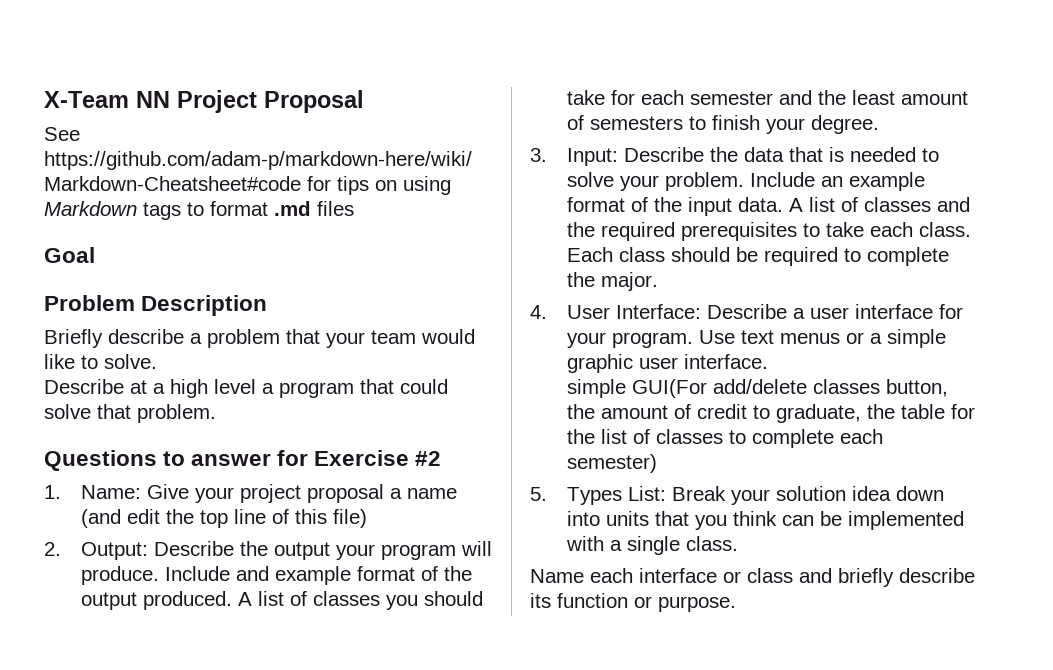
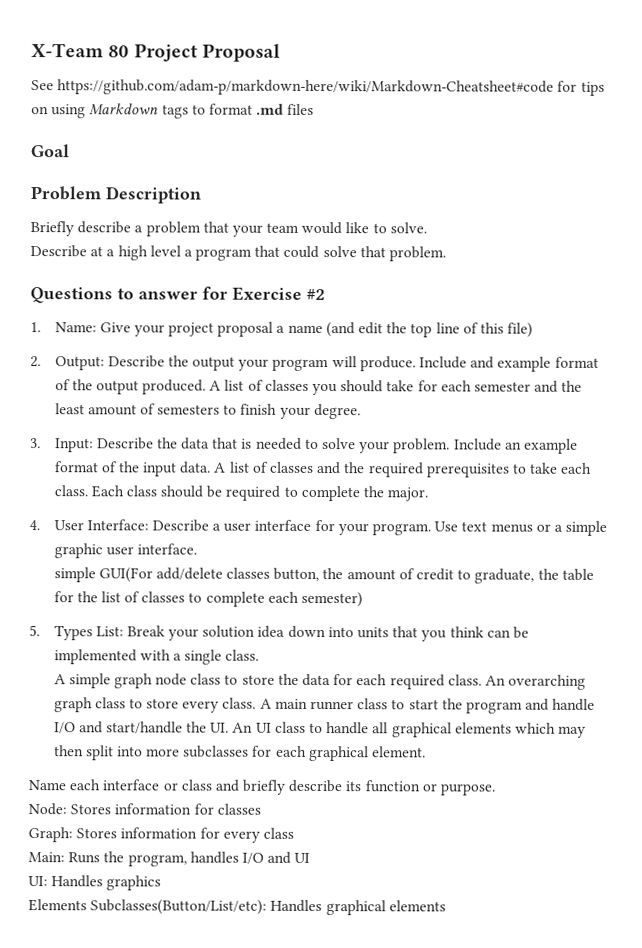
[136,91,170,108] NN -> [108,45,130,58] 80
(738, 543) none -> [53,673,587,690] [53,697,596,714] [53,721,587,738] [53,745,426,762] // A simple graph node class to store the data for each required class. An overarching graph class to store every class. A main runner class to start the program and handle I/O and start/handle the UI. An UI class to handle all graphical elements which may then split into more subclasses for each graphical element.
(736, 604) none -> [28,803,261,816] [28,827,294,843] [28,851,311,867] [28,875,162,891] [28,899,446,916] // Node: Stores information for classes // Graph: Stores information for every class // Main: Runs the program, handles I/O and UI // UI: Handles graphics // Elements Subclasses(Button/List/etc): Handles graphical elements

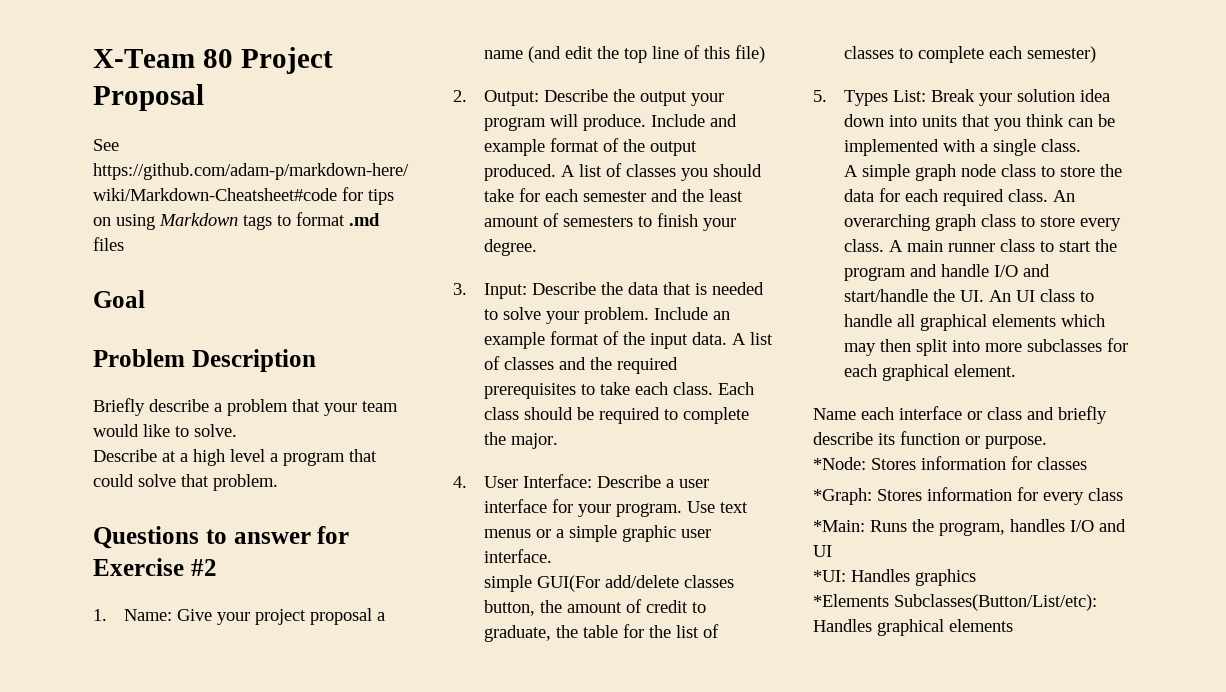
[28,803,67,816] Node: -> [813,457,866,470] *Node:
[28,827,73,843] Graph: -> [813,488,872,505] *Graph:
[28,852,65,863] Main: -> [813,520,865,532] *Main:
[28,876,48,887] UI: -> [813,570,846,582] *UI:
[28,899,87,912] Elements -> [813,594,889,607] *Elements

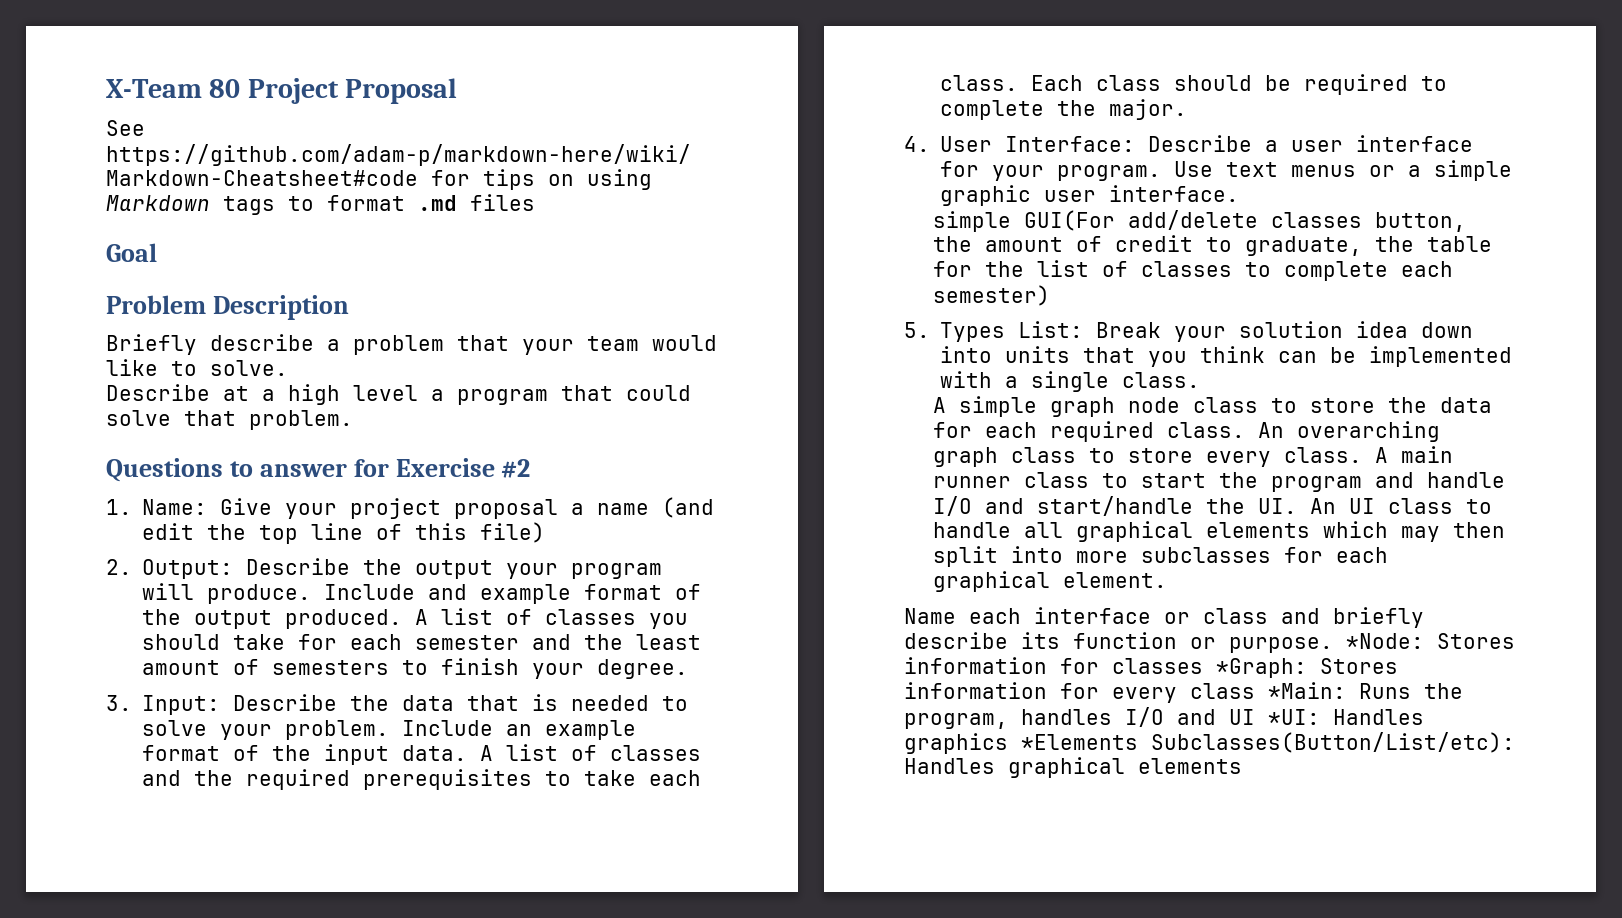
(1047, 442) // -> (1333, 645) none
(1087, 463) // -> (1203, 666) none
(1123, 494) // -> (1255, 691) none
(832, 551) // -> (1255, 717) none
(976, 577) // -> (1008, 743) none

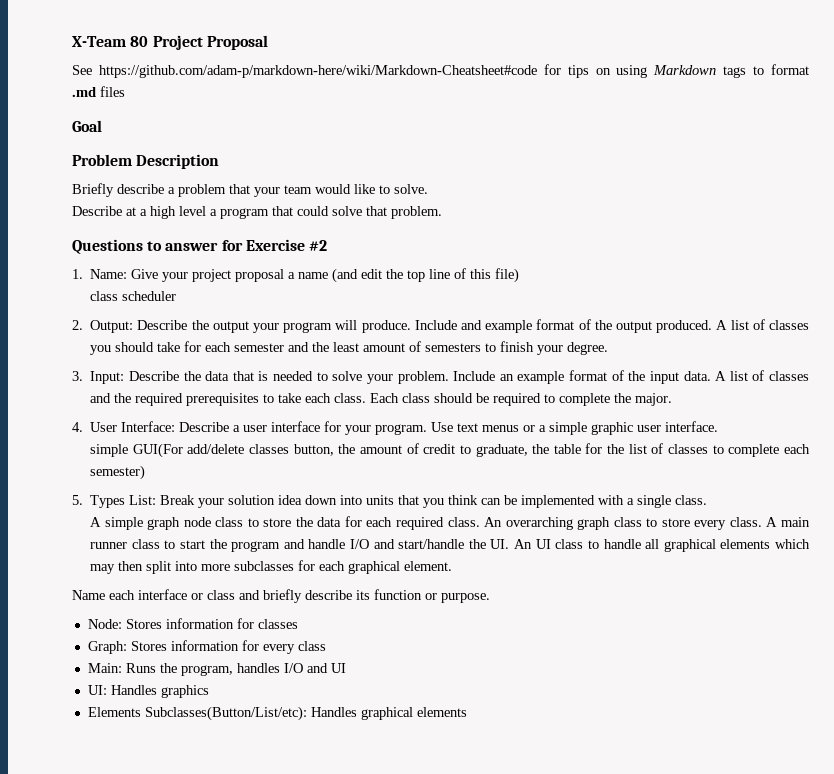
(546, 532) none -> [90,291,177,301] // class scheduler
[1346,633,1424,649] *Node: -> [87,619,122,629] // Node:
[1216,658,1307,678] *Graph: -> [87,641,127,654] // Graph:
[1268,682,1346,699] *Main: -> [87,663,122,673] // Main:
[1268,709,1320,725] *UI: -> [87,685,107,695] // UI:
[1021,734,1138,750] *Elements -> [87,707,141,717] // Elements

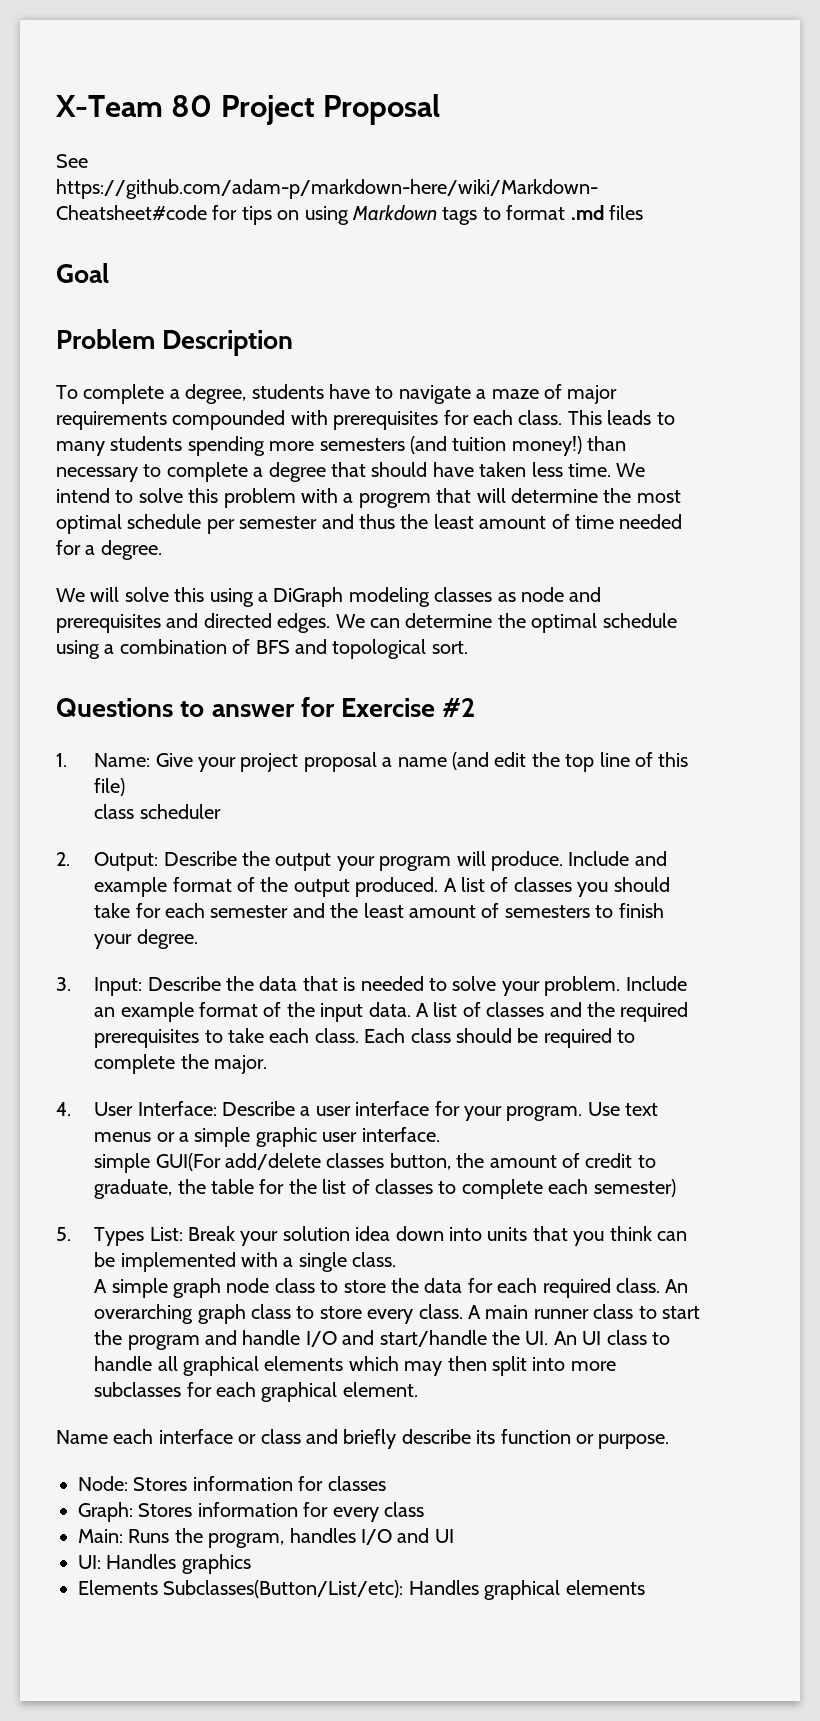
[72,183,428,197] [72,206,442,219] Briefly describe a problem that your team would like to solve. // Describe at a high level a program that could solve that problem. -> [56,384,618,404] [56,410,675,430] [56,436,627,456] [56,462,646,482] [56,488,681,508] [56,514,683,534] [56,540,162,560] [56,587,602,607] [56,613,677,633] [56,639,468,659] To complete a degree, students have to navigate a maze of major requirements compounded with prerequisites for each class. This leads to many students spending more semesters (and tuition money!) than necessary to complete a degree that should have taken less time. We intend to solve this problem with a progrem that will determine the most optimal schedule per semester and thus the least amount of time needed for a degree. // We will solve this using a DiGraph modeling classes as node and prerequisites and directed edges. We can determine the optimal schedule using a combination of BFS and topological sort.

